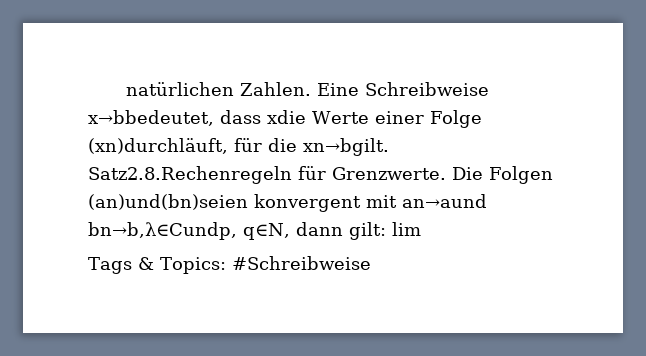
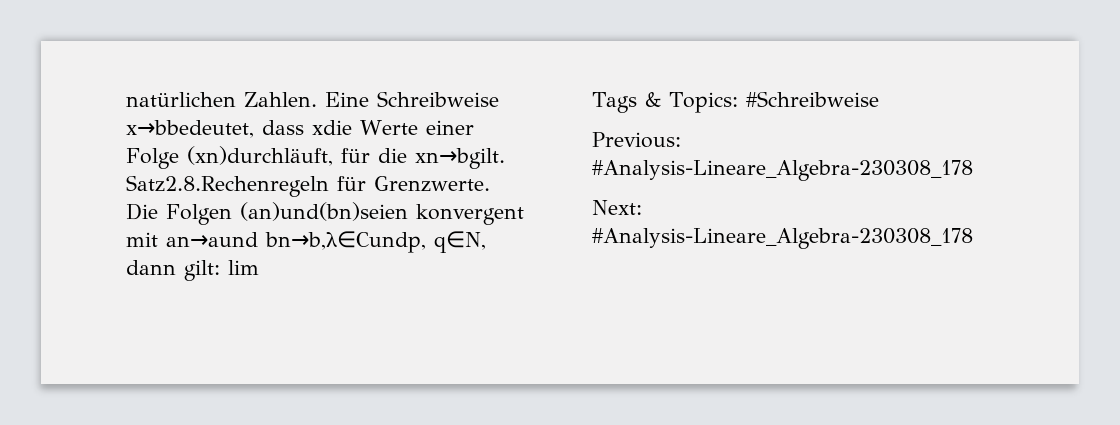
(371, 263) none -> [592,132,681,148] [592,160,973,181] [592,200,642,215] [592,228,973,249] // Previous: #Analysis-Lineare_Algebra-230308_178 // Next: #Analysis-Lineare_Algebra-230308_178

